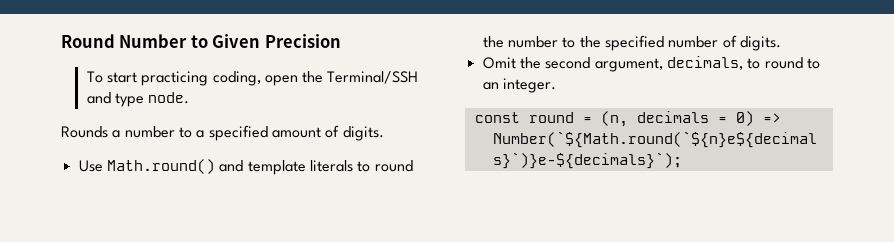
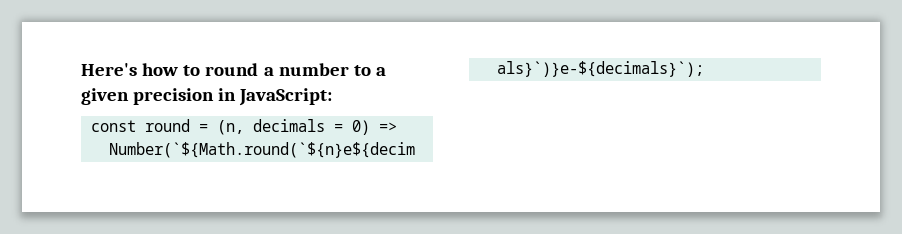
[61,34,341,48] [86,71,419,86] [86,92,190,107] [61,125,384,141] [78,159,413,175] [482,35,781,51] [482,56,820,72] [482,78,556,93] Round Number to Given Precision // To start practicing coding, open the Terminal/SSH and type node. // Rounds a number to a specified amount of digits. // Use Math.round() and template literals to round the number to the specified number of digits. // Omit the second argument, decimals, to round to an integer. -> [81,63,386,76] [81,88,333,106] Here's how to round a number to a given precision in JavaScript:

